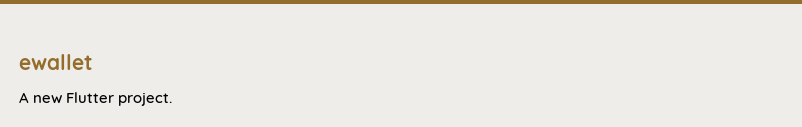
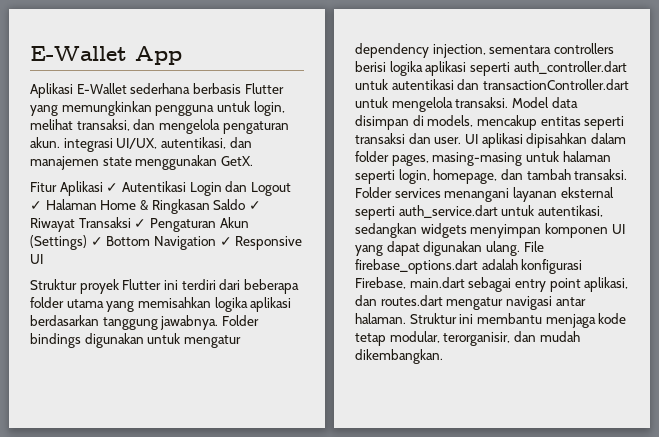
[19,54,93,70] [19,92,173,106] ewallet // A new Flutter project. -> [30,46,182,65] [30,83,284,98] [30,101,285,116] [30,119,289,134] [30,137,252,152] [30,155,253,170] [30,181,291,196] [30,199,261,214] [30,217,249,232] [30,235,303,250] [30,254,43,264] [30,279,299,294] [30,297,292,312] [30,315,259,330] [30,333,241,348] [355,43,614,58] [355,61,627,76] [355,79,629,90] [355,97,578,112] [355,115,625,130] [355,133,626,148] [355,151,611,166] [355,169,628,184] [355,187,614,202] [355,205,603,220] [355,223,625,238] [355,241,544,256] [355,259,583,274] [355,277,629,292] [355,295,586,310] [355,313,627,328] [355,331,580,346] [355,349,443,364] E-Wallet App // Aplikasi E-Wallet sederhana berbasis Flutter yang memungkinkan pengguna untuk login, melihat transaksi, dan mengelola pengaturan akun. integrasi UI/UX, autentikasi, dan manajemen state menggunakan GetX. // Fitur Aplikasi ✓ Autentikasi Login dan Logout ✓ Halaman Home & Ringkasan Saldo ✓ Riwayat Transaksi ✓ Pengaturan Akun (Settings) ✓ Bottom Navigation ✓ Responsive UI // Struktur proyek Flutter ini terdiri dari beberapa folder utama yang memisahkan logika aplikasi berdasarkan tanggung jawabnya. Folder bindings digunakan untuk mengatur dependency injection, sementara controllers berisi logika aplikasi seperti auth_controller.dart untuk autentikasi dan transactionController.dart untuk mengelola transaksi. Model data disimpan di models, mencakup entitas seperti transaksi dan user. UI aplikasi dipisahkan dalam folder pages, masing-masing untuk halaman seperti login, homepage, dan tambah transaksi. Folder services menangani layanan eksternal seperti auth_service.dart untuk autentikasi, sedangkan widgets menyimpan komponen UI yang dapat digunakan ulang. File firebase_options.dart adalah konfigurasi Firebase, main.dart sebagai entry point aplikasi, dan routes.dart mengatur navigasi antar halaman. Struktur ini membantu menjaga kode tetap modular, terorganisir, dan mudah dikembangkan.

